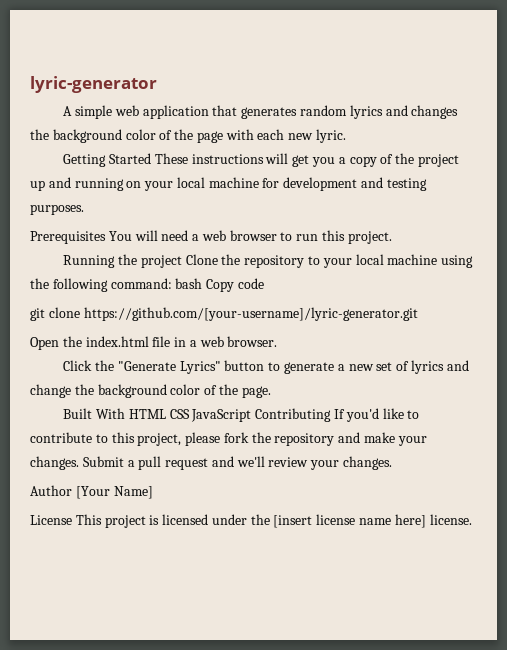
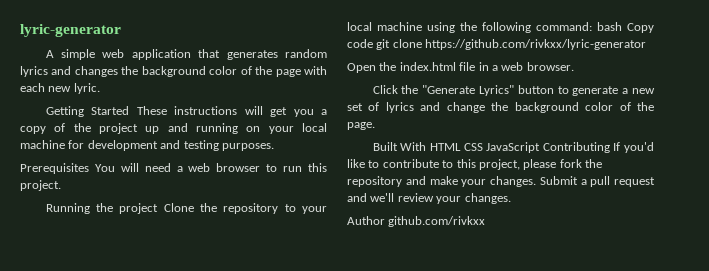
(264, 283) // -> (373, 43) none
[83,307,418,321] https://github.com/[your-username]/lyric-generator.git -> [425,39,647,50] https://github.com/rivkxx/lyric-generator
[75,486,153,499] [30,514,472,528] [Your Name] // License This project is licensed under the [insert license name here] license. -> [388,216,486,227] github.com/rivkxx

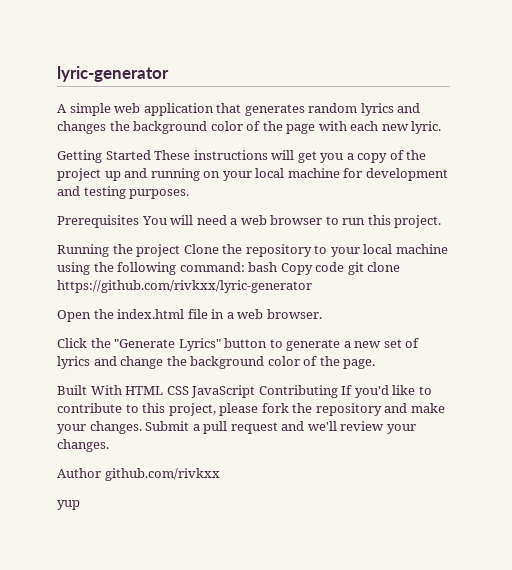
(486, 221) none -> [57,500,80,510] // yup

